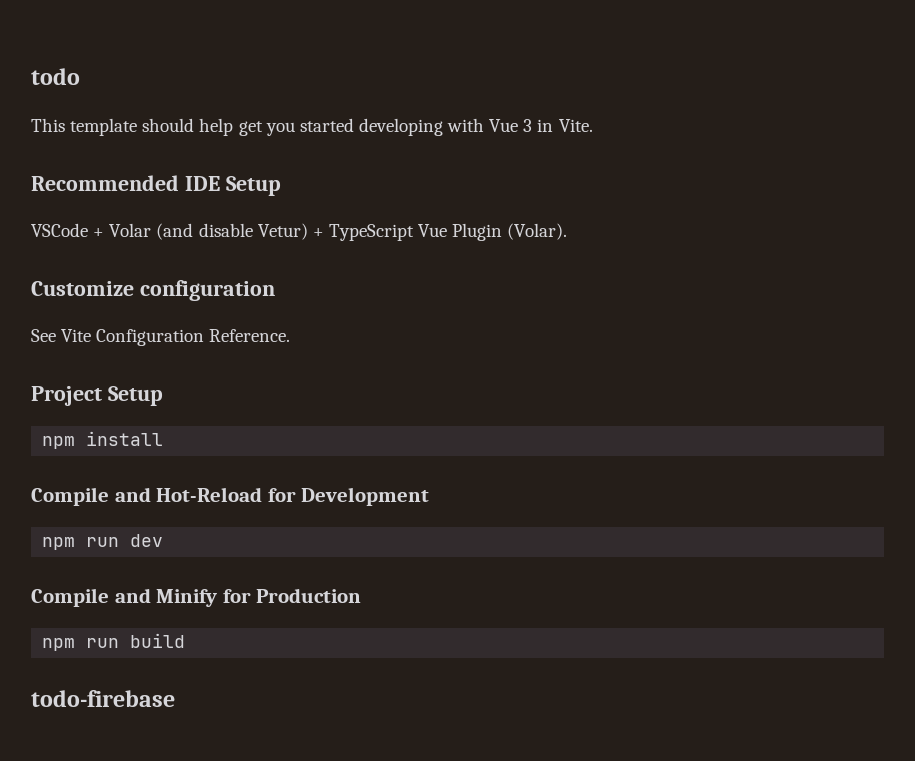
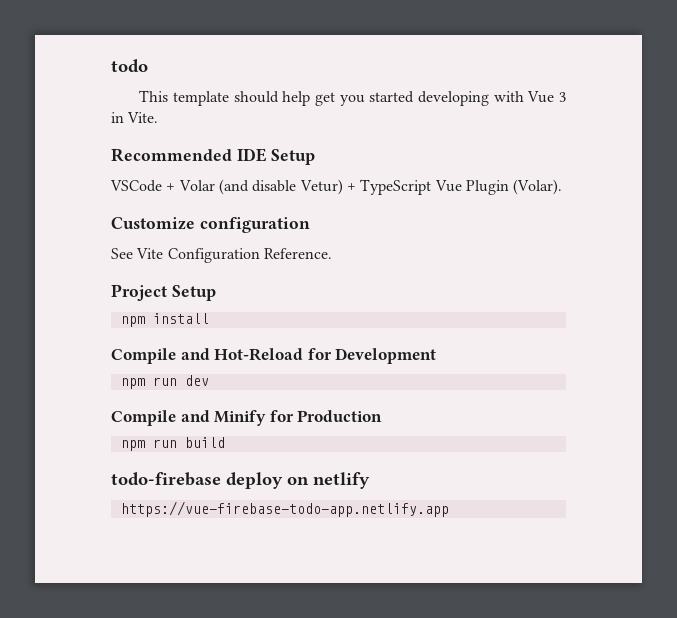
(175, 698) none -> [226,472,370,489] [120,501,449,517] deploy on netlify // https://vue-firebase-todo-app.netlify.app

